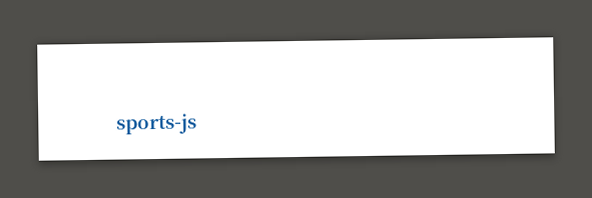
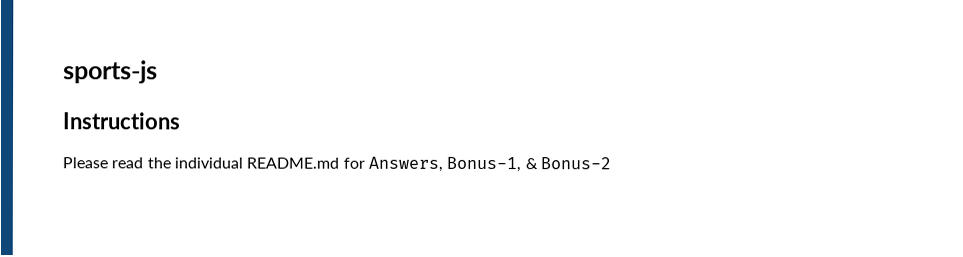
(197, 124) none -> [62,112,181,130] [62,156,611,173] // Instructions // Please read the individual README.md for Answers, Bonus-1, & Bonus-2

